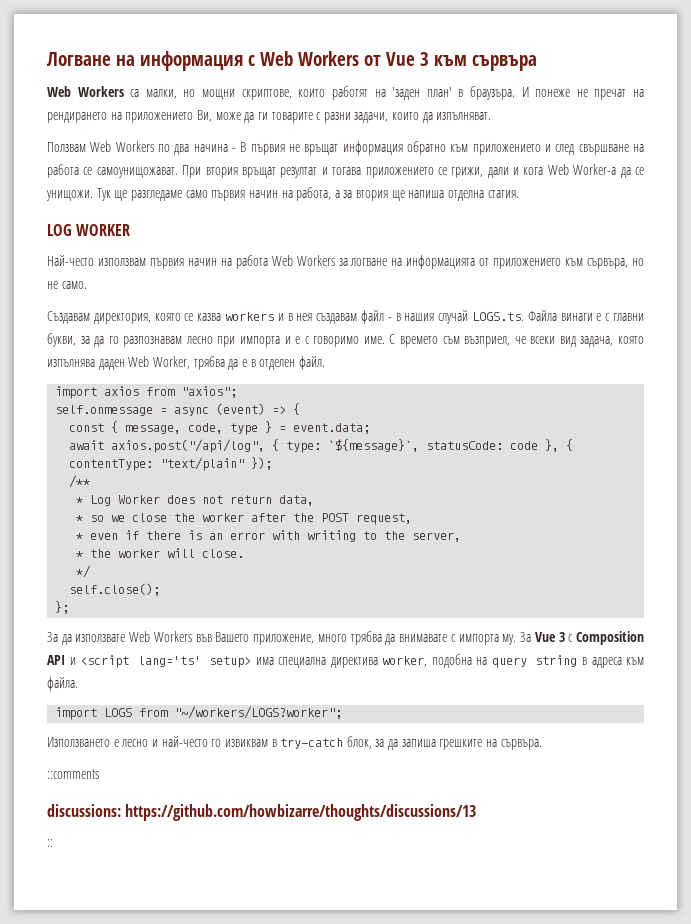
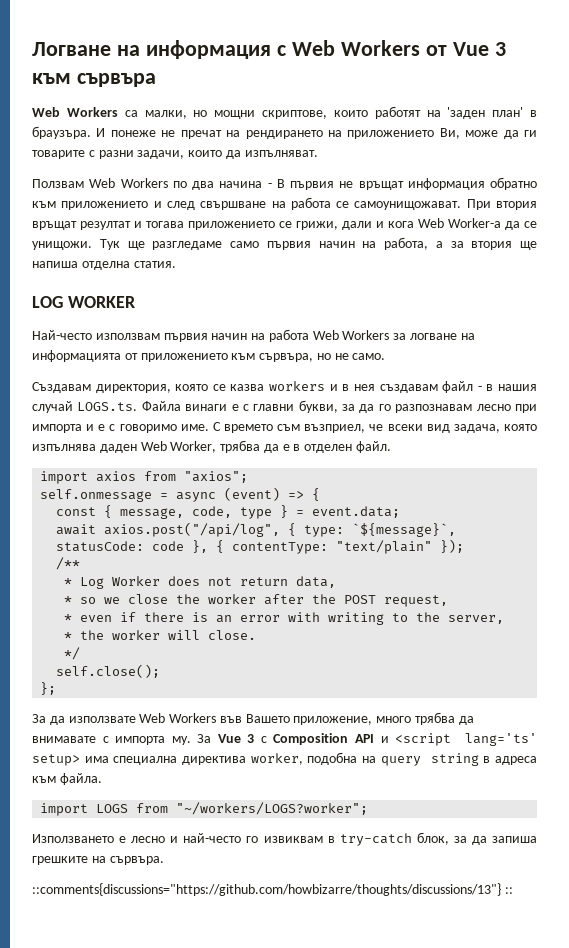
[47,769,99,779] [47,804,477,821] ::comments // discussions: https://github.com/howbizarre/thoughts/discussions/13 // -> [32,883,501,896] ::comments{discussions="https://github.com/howbizarre/thoughts/discussions/13"}

